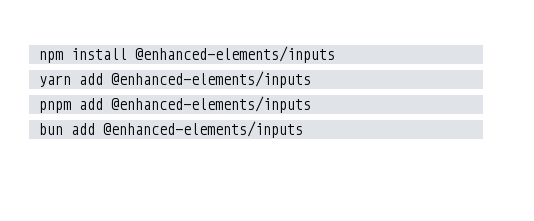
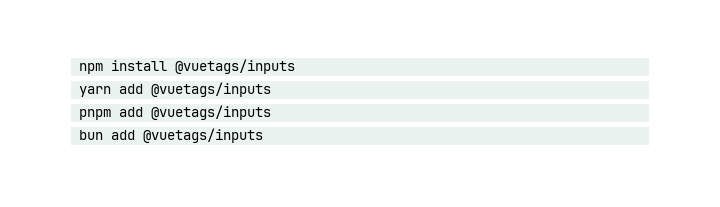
[134,46,335,63] @enhanced-elements/inputs -> [175,59,296,74] @vuetags/inputs
[110,71,311,88] @enhanced-elements/inputs -> [151,82,272,97] @vuetags/inputs
[110,96,311,113] @enhanced-elements/inputs -> [151,105,272,120] @vuetags/inputs
[102,121,303,138] @enhanced-elements/inputs -> [143,128,264,143] @vuetags/inputs

